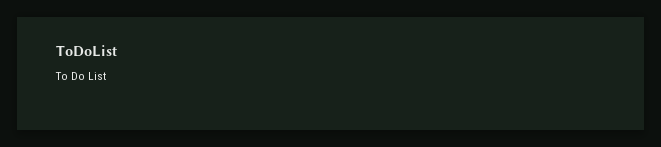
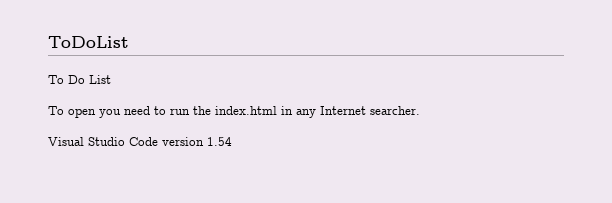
(107, 76) none -> [48,106,420,118] [48,137,232,146] // To open you need to run the index.html in any Internet searcher. // Visual Studio Code version 1.54

